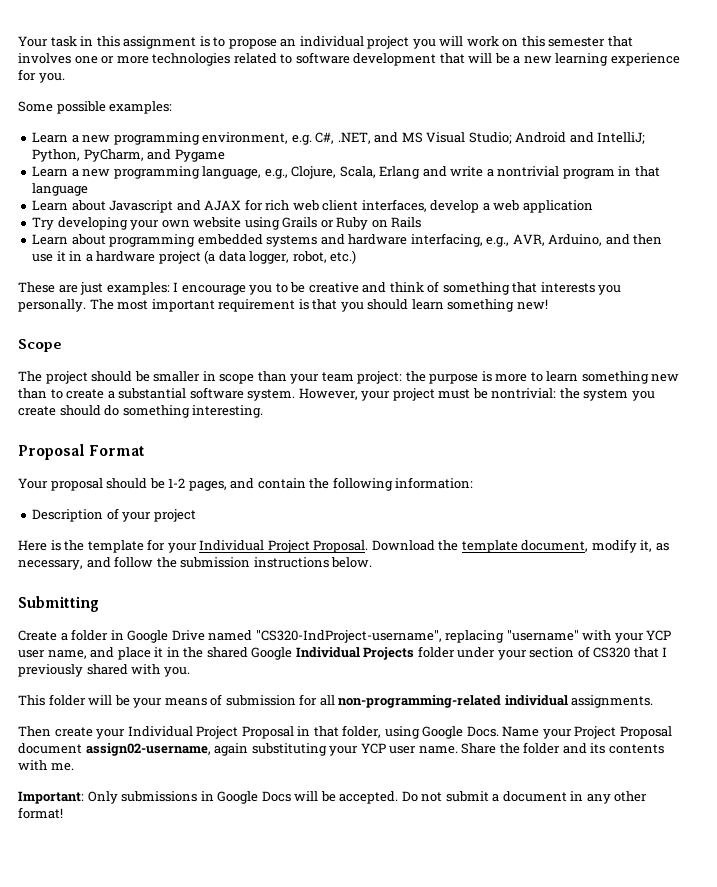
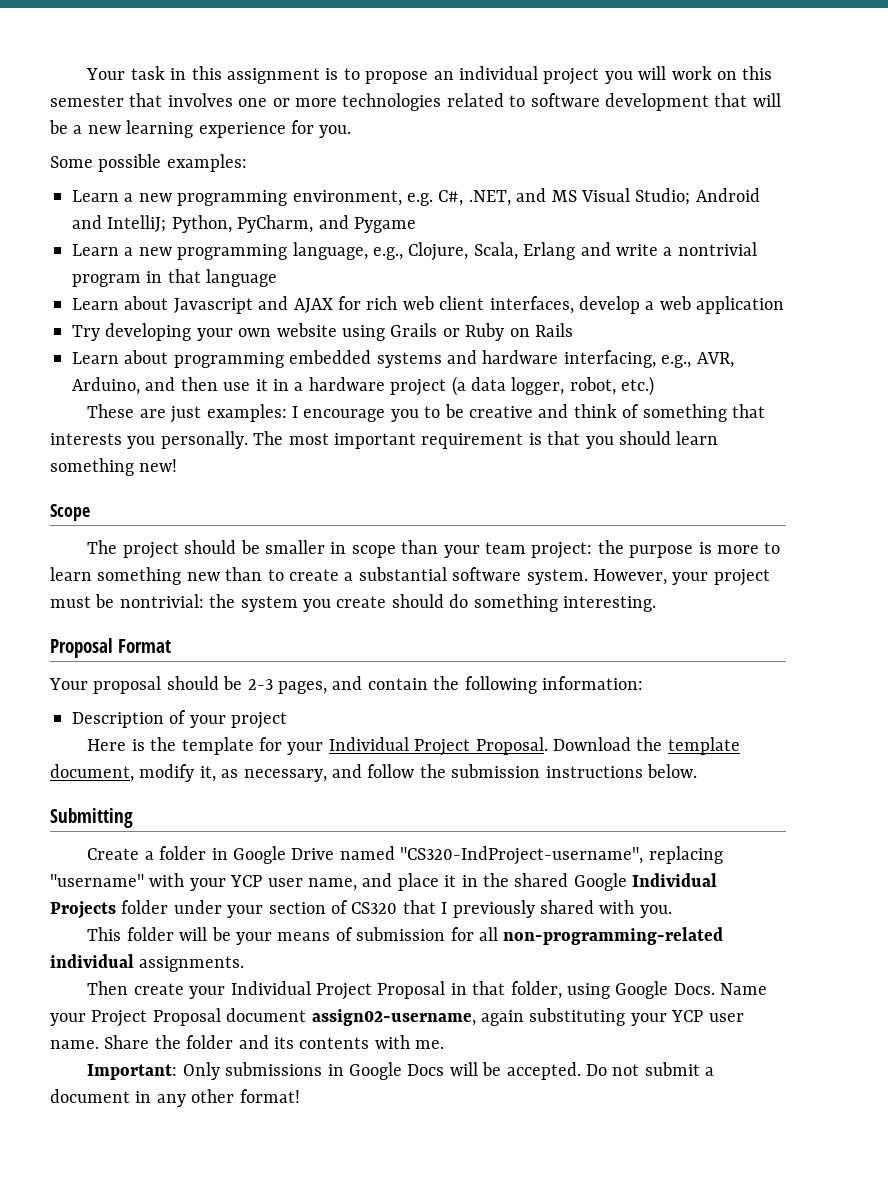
[168,478,186,488] 1-2 -> [247,679,273,690] 2-3

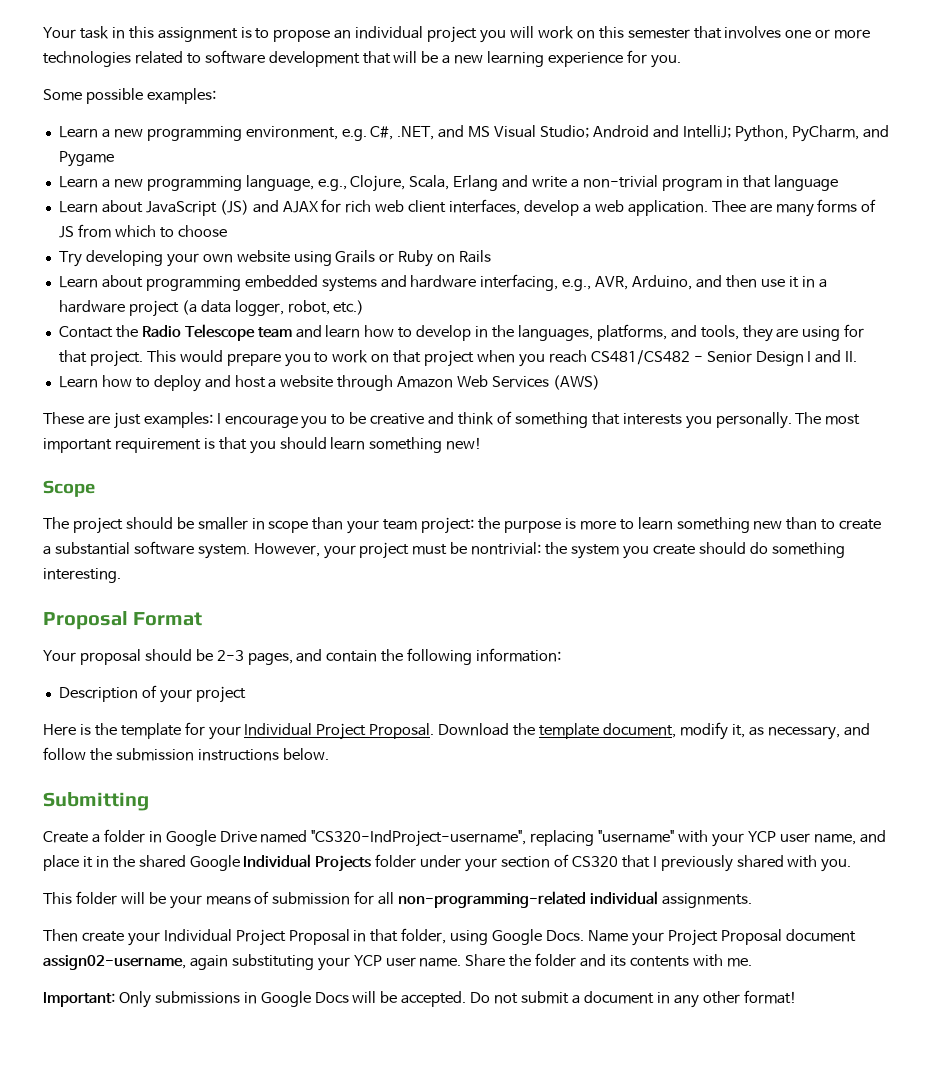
[677,242,757,256] nontrivial -> [582,175,658,188] non-trivial
[173,298,253,314] Javascript -> [145,200,249,216] JavaScript (JS)
[696,296,785,314] application -> [627,199,877,217] [58,224,227,238] application. Thee are many forms of JS from which to choose
(655, 386) none -> [58,324,865,342] [58,350,858,367] [58,375,600,392] // Contact the Radio Telescope team and learn how to develop in the languages, platforms, and tools, they are using for that project. This would prepare you to work on that project when you reach CS481/CS482 - Senior Design I and II. // Learn how to deploy and host a website through Amazon Web Services (AWS)

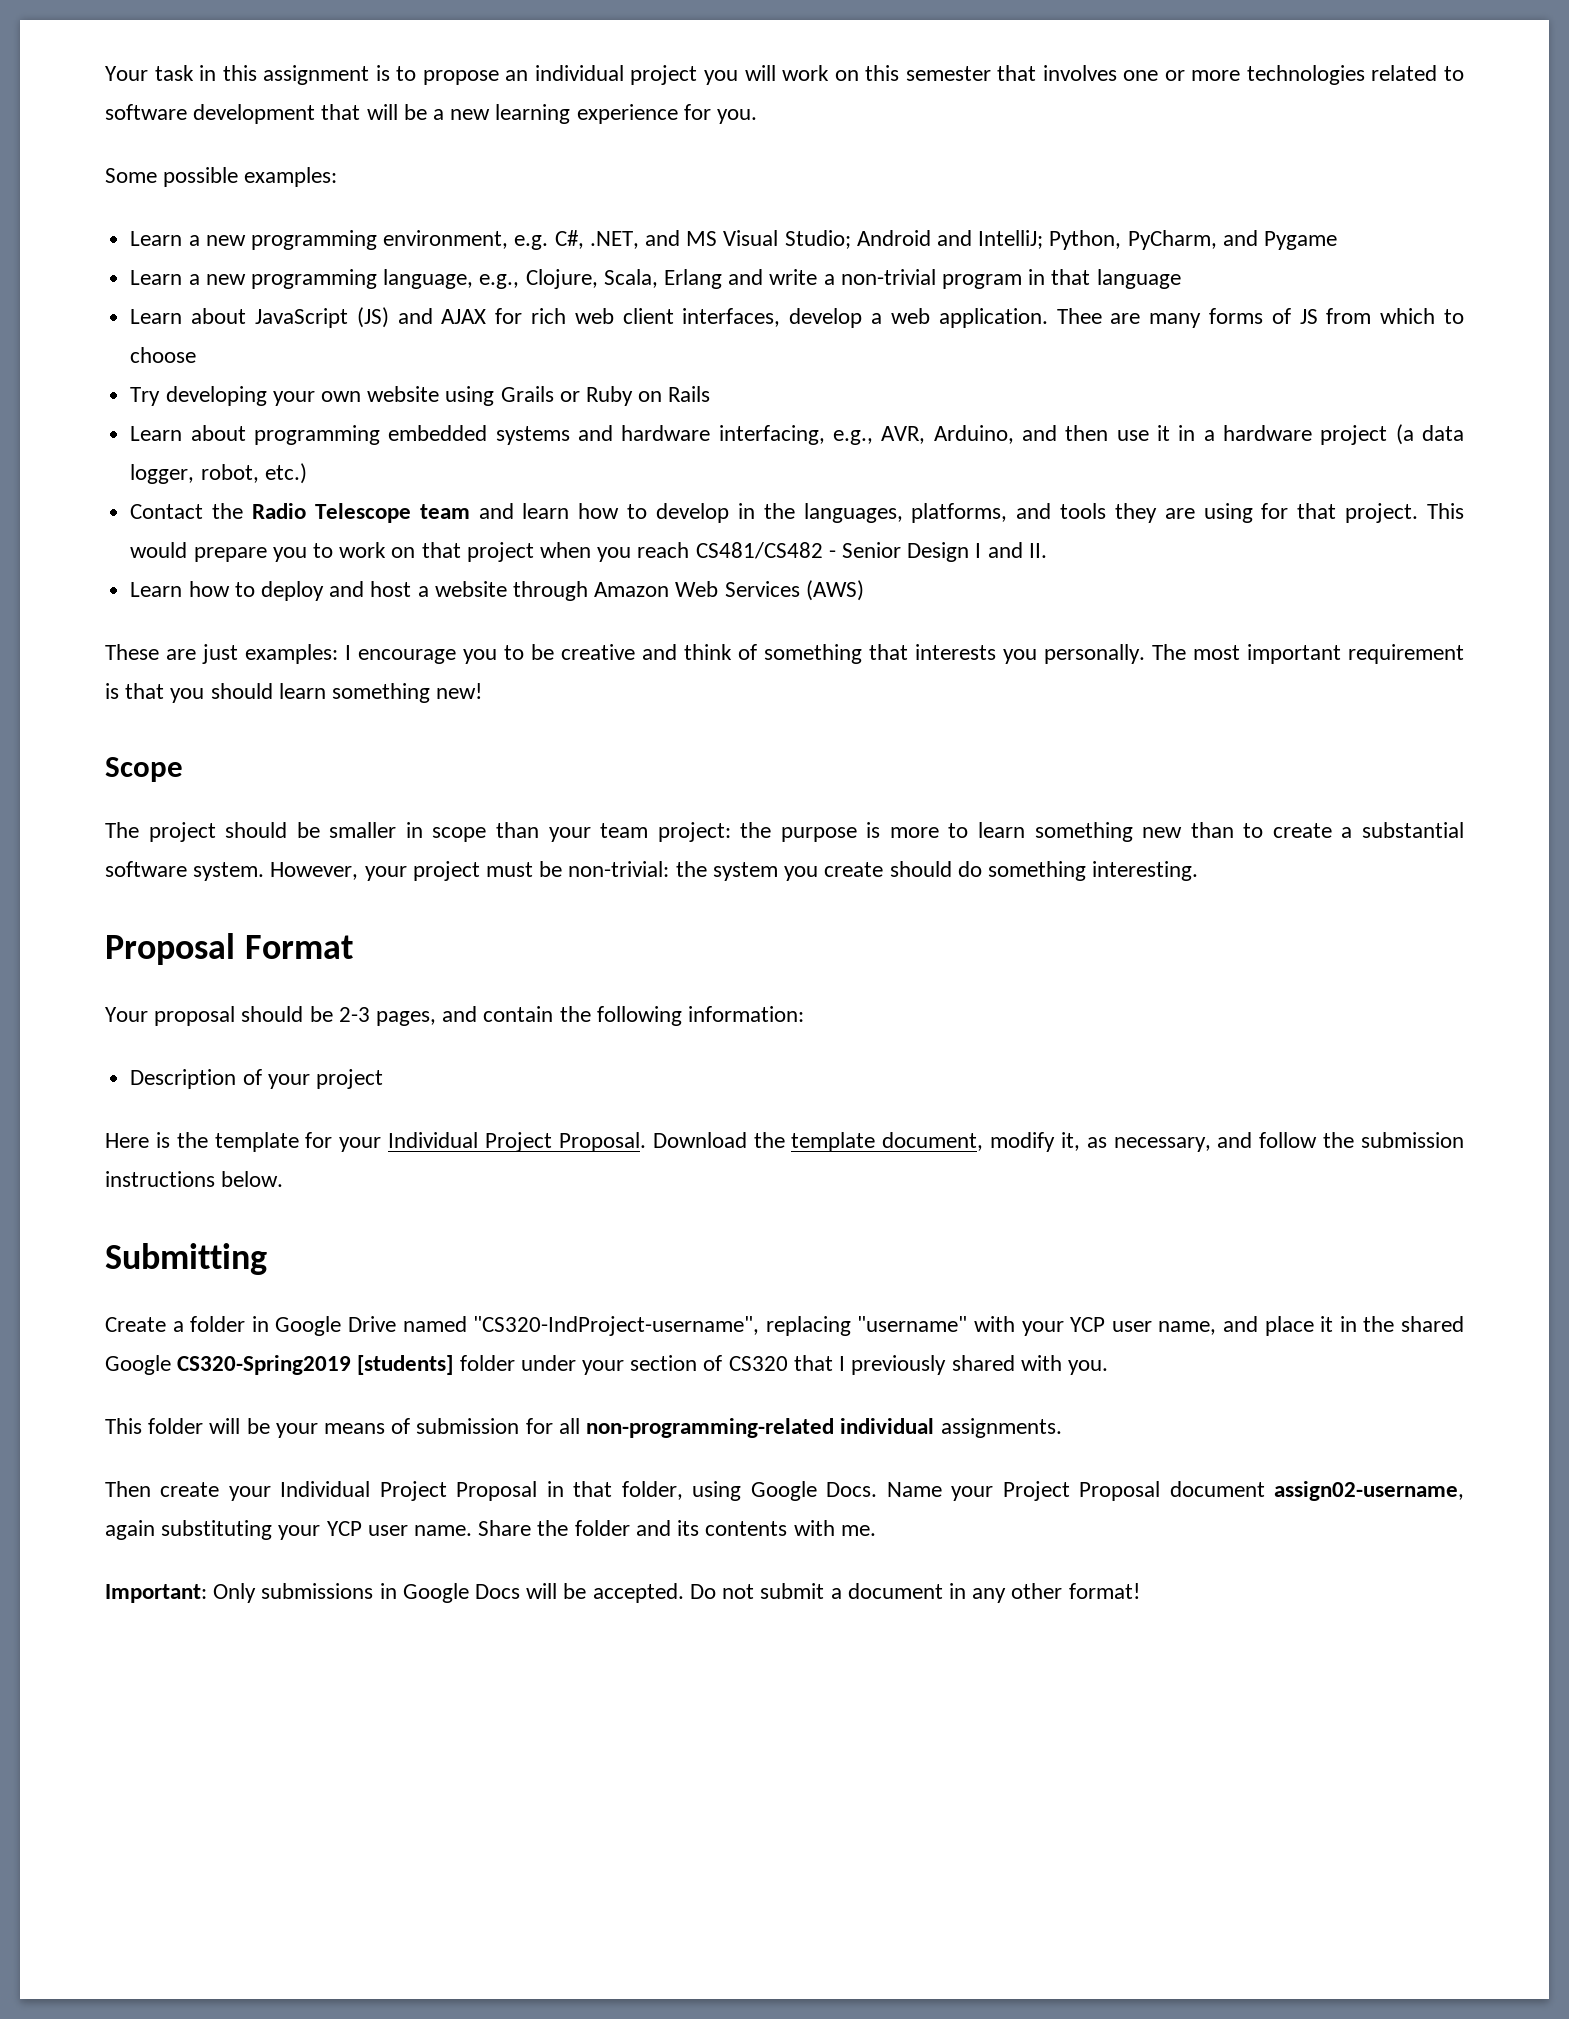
[700,325,739,340] tools, -> [1060,503,1107,519] tools
[471,542,542,555] nontrivial: -> [568,861,670,877] non-trivial:
[243,854,372,872] Individual Projects -> [177,1355,454,1375] CS320-Spring2019 [students]

